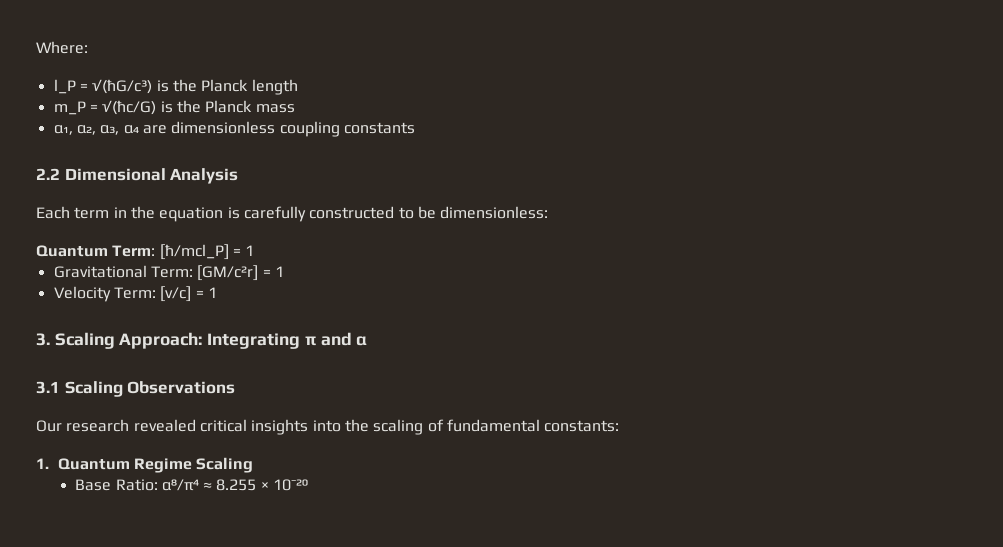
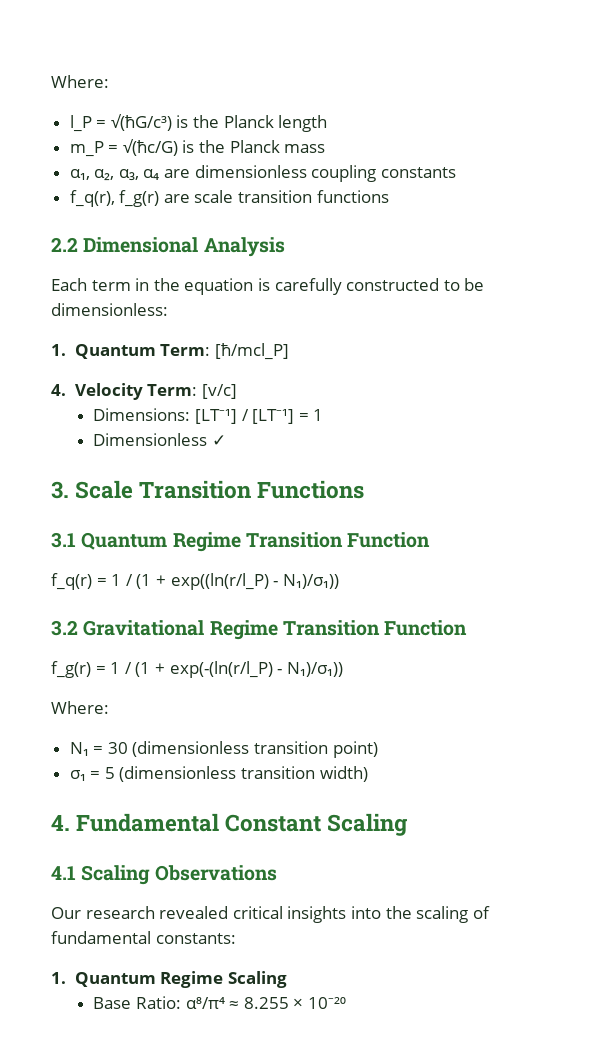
(415, 128) none -> [69,190,389,207] // f_q(r), f_g(r) are scale transition functions
(549, 212) none -> [51,344,66,356] 1.
[232,245,255,256] [53,265,284,281] [53,286,217,302] [36,332,368,349] [36,381,60,394] = 1 // Gravitational Term: [GM/c²r] = 1 // Velocity Term: [v/c] = 1 // 3. Scaling Approach: Integrating π and α // 3.1 -> [51,383,237,400] [93,408,324,424] [93,433,226,446] [51,480,365,499] [51,532,431,552] [51,573,339,590] [51,620,468,640] [51,661,343,678] [51,701,109,714] [69,741,378,758] [69,766,368,782] [51,813,409,836] [51,866,76,880] // 4. Velocity Term: [v/c] // Dimensions: [LT⁻¹] / [LT⁻¹] = 1 // Dimensionless ✓ // 3. Scale Transition Functions // 3.1 Quantum Regime Transition Function // f_q(r) = 1 / (1 + exp((ln(r/l_P) - N₁)/σ₁)) // 3.2 Gravitational Regime Transition Function // f_g(r) = 1 / (1 + exp(-(ln(r/l_P) - N₁)/σ₁)) // Where: // N₁ = 30 (dimensionless transition point) // σ₁ = 5 (dimensionless transition width) // 4. Fundamental Constant Scaling // 4.1

